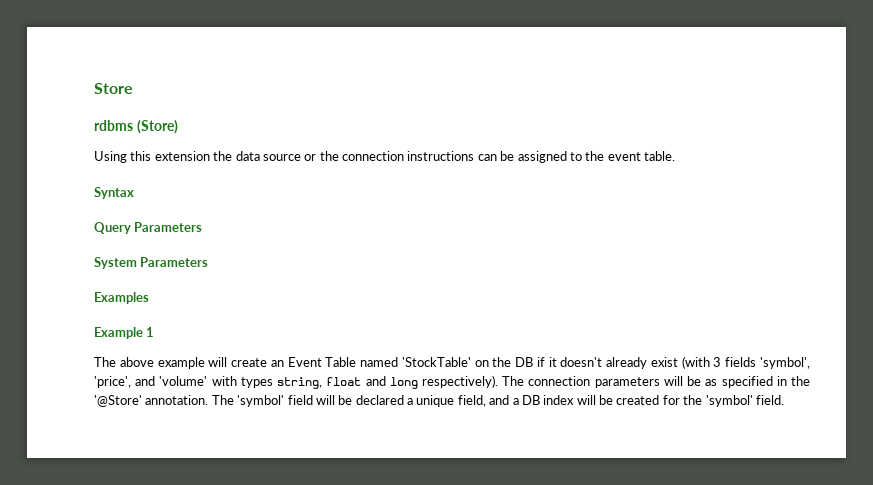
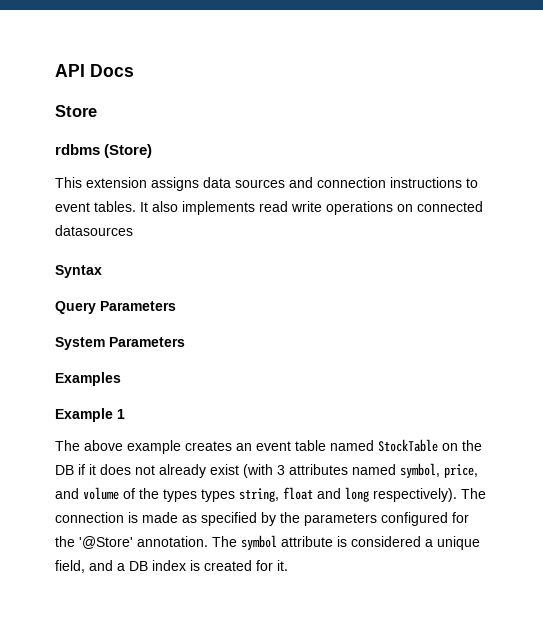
(94, 88) none -> [55,64,134,77] API Docs //
[94,151,675,163] Using this extension the data source or the connection instructions can be assigned to the event table. -> [55,177,478,191] [55,201,483,215] [55,225,133,236] This extension assigns data sources and connection instructions to event tables. It also implements read write operations on connected datasources
[208,357,471,367] will create an Event Table named 'StockTable' -> [185,439,438,452] creates an event table named StockTable
[560,357,603,367] doesn't -> [100,464,155,475] does not
[725,357,811,369] [94,376,237,388] fields 'symbol', 'price', and 'volume' with -> [289,463,478,478] [55,487,197,502] attributes named symbol, price, and volume of the types
[594,376,810,388] [94,395,404,407] parameters will be as specified in the '@Store' annotation. The 'symbol' field will be declared -> [128,512,469,526] [55,535,421,550] is made as specified by the parameters configured for the '@Store' annotation. The symbol attribute is considered
[576,395,784,407] will be created for the 'symbol' field. -> [190,560,288,571] is created for it.

